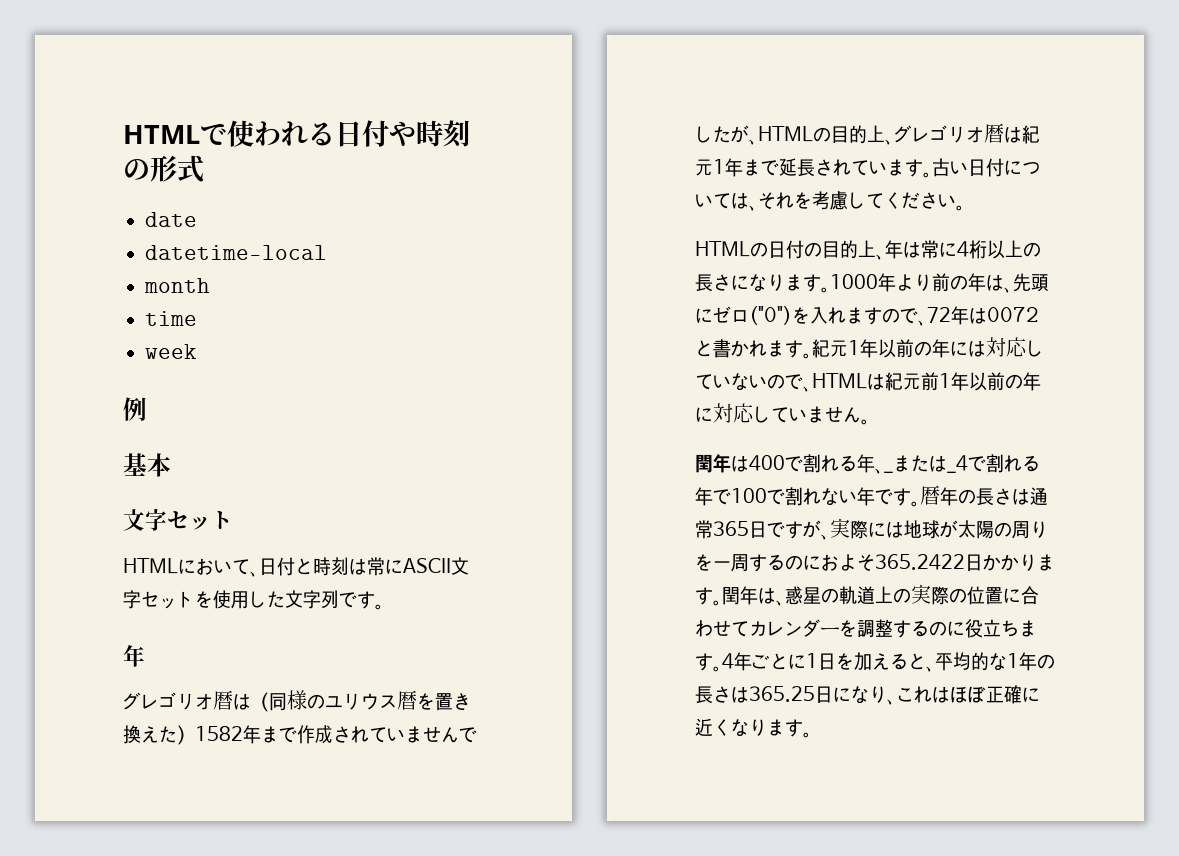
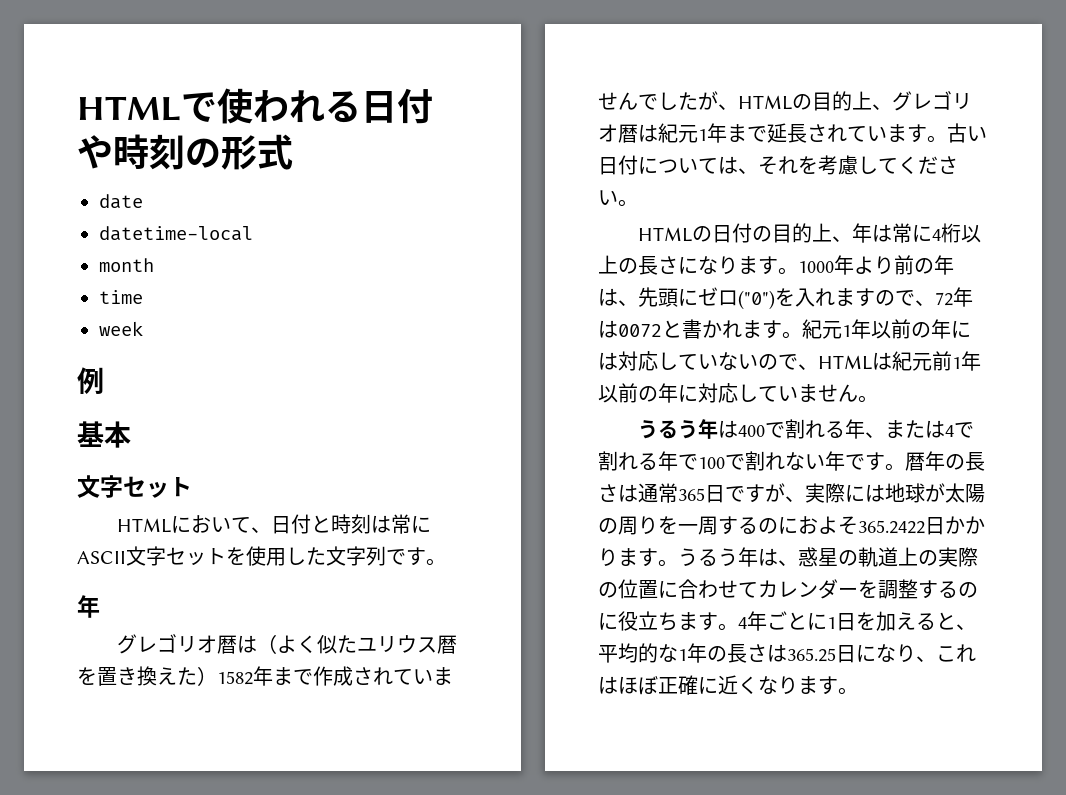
[269,690,325,711] 同様の -> [276,635,357,654] よく似た
[695,454,713,473] 閏 -> [637,420,698,439] うるう
[884,455,968,473] _または_4 -> [884,420,954,438] または4
[722,587,740,605] 閏 -> [678,548,738,566] うるう

